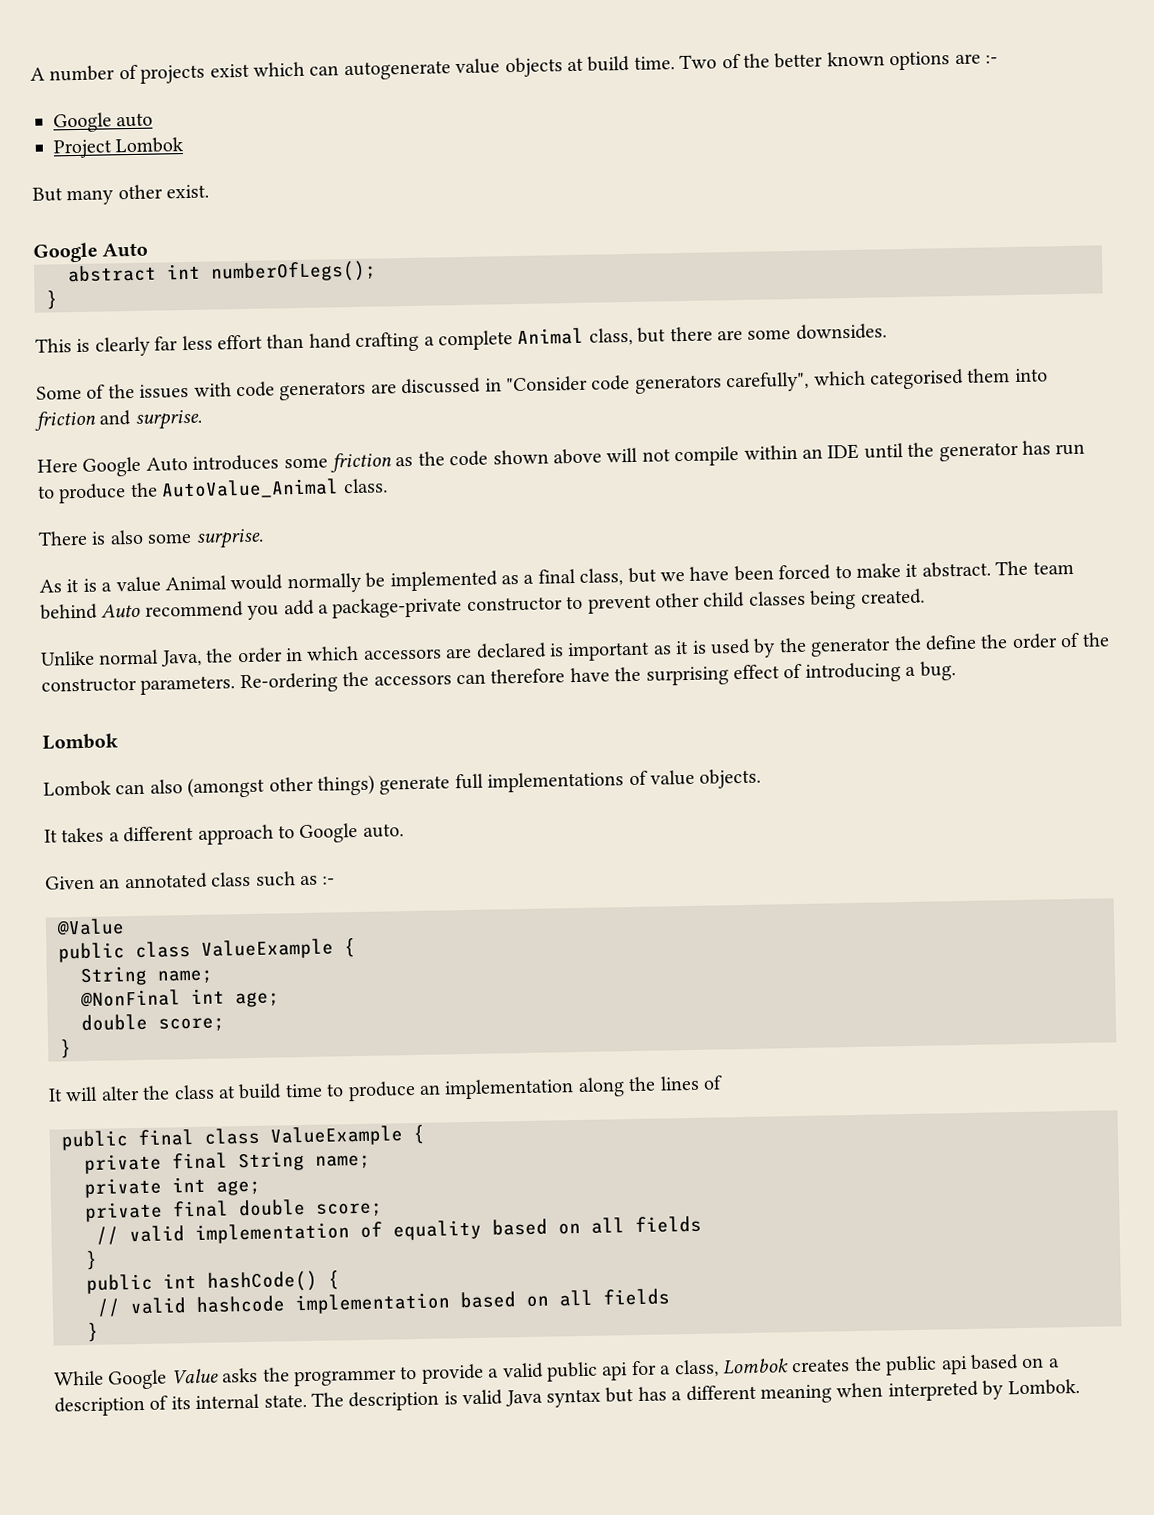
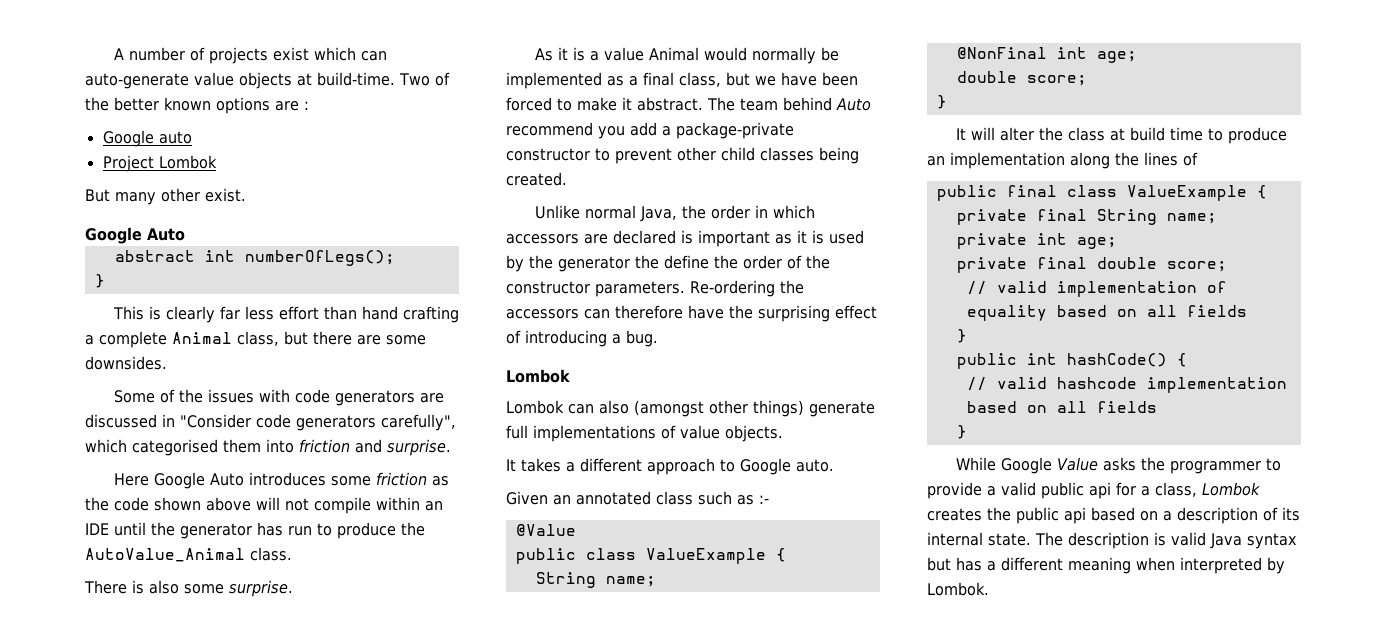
[343,60,451,81] autogenerate -> [85,73,189,89] auto-generate
[587,55,675,72] build time. -> [317,72,395,86] build-time.
[984,54,998,64] :- -> [304,101,309,110] :

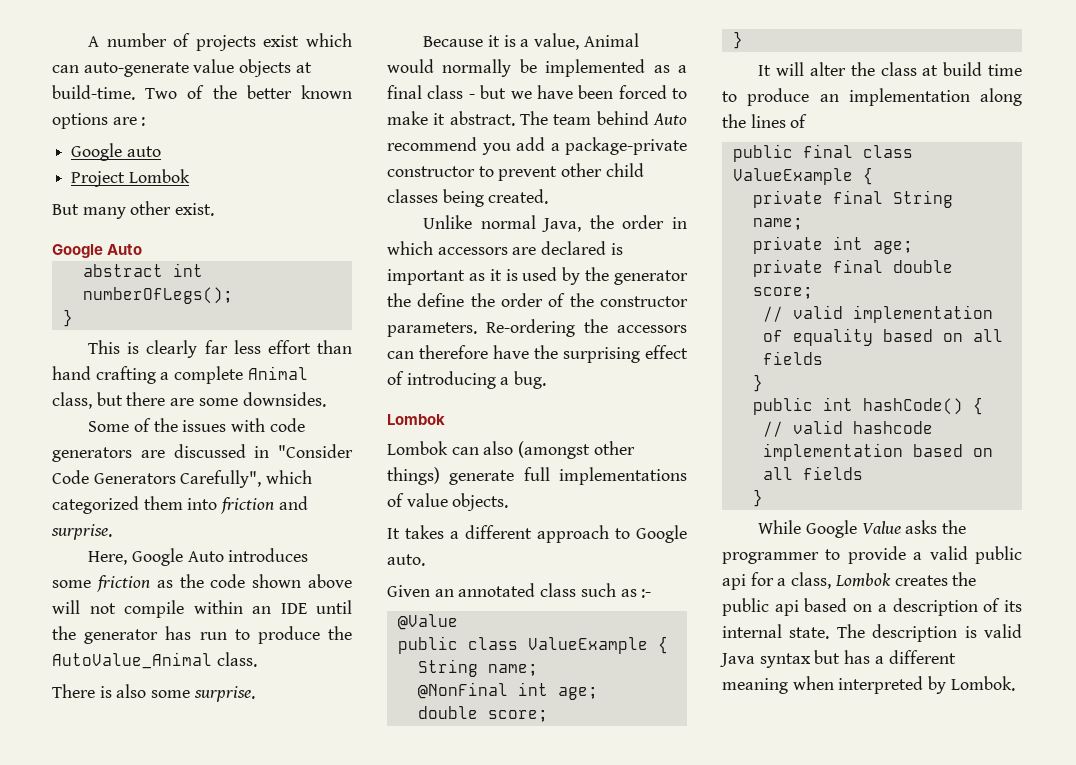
[256,414,456,431] [85,439,218,456] code generators carefully", which categorised -> [52,470,313,488] [52,496,139,514] Code Generators Carefully", which categorized
[113,473,149,486] Here -> [88,551,128,565] Here,
[534,48,553,61] As -> [423,36,484,47] Because
[603,47,644,61] value -> [534,33,580,50] value,
[679,72,721,87] class, -> [427,85,475,99] class -

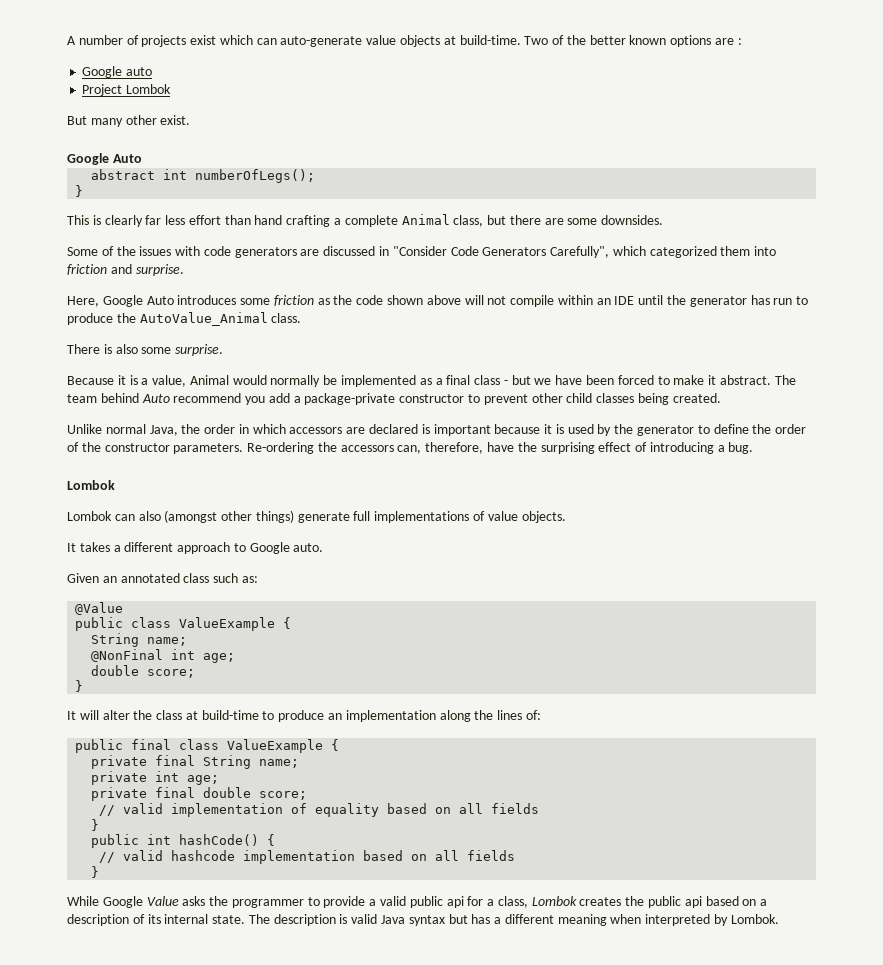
[468,273,485,281] as -> [494,424,541,434] because
[387,293,411,307] the -> [697,425,710,434] to
[387,345,488,359] can therefore -> [397,442,484,454] can, therefore,
[620,589,652,598] as :- -> [241,576,258,583] as:
[943,62,1022,76] build time -> [201,710,259,720] build-time
[790,114,808,128] of -> [525,710,541,720] of:

